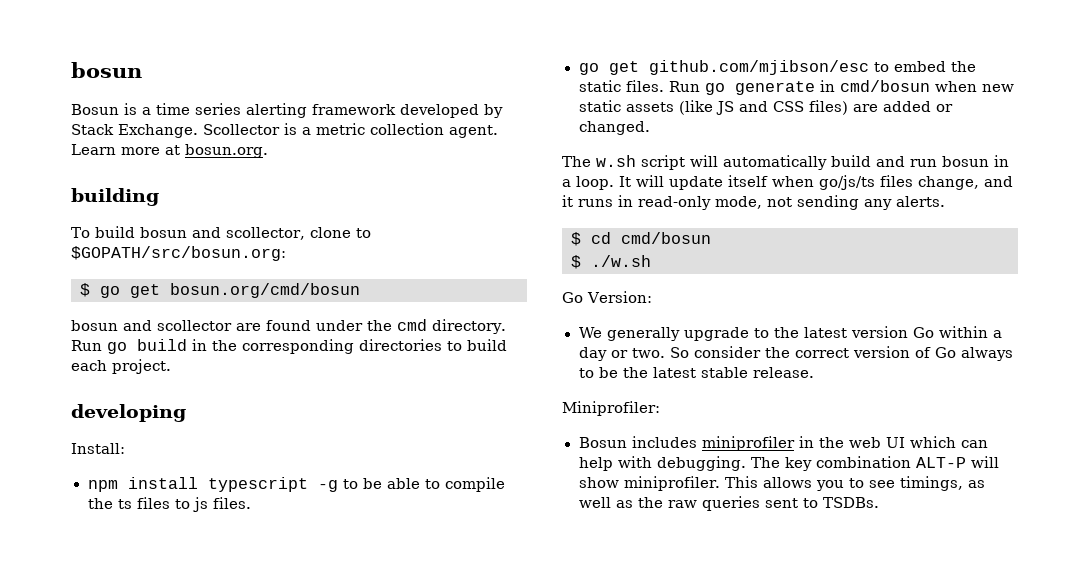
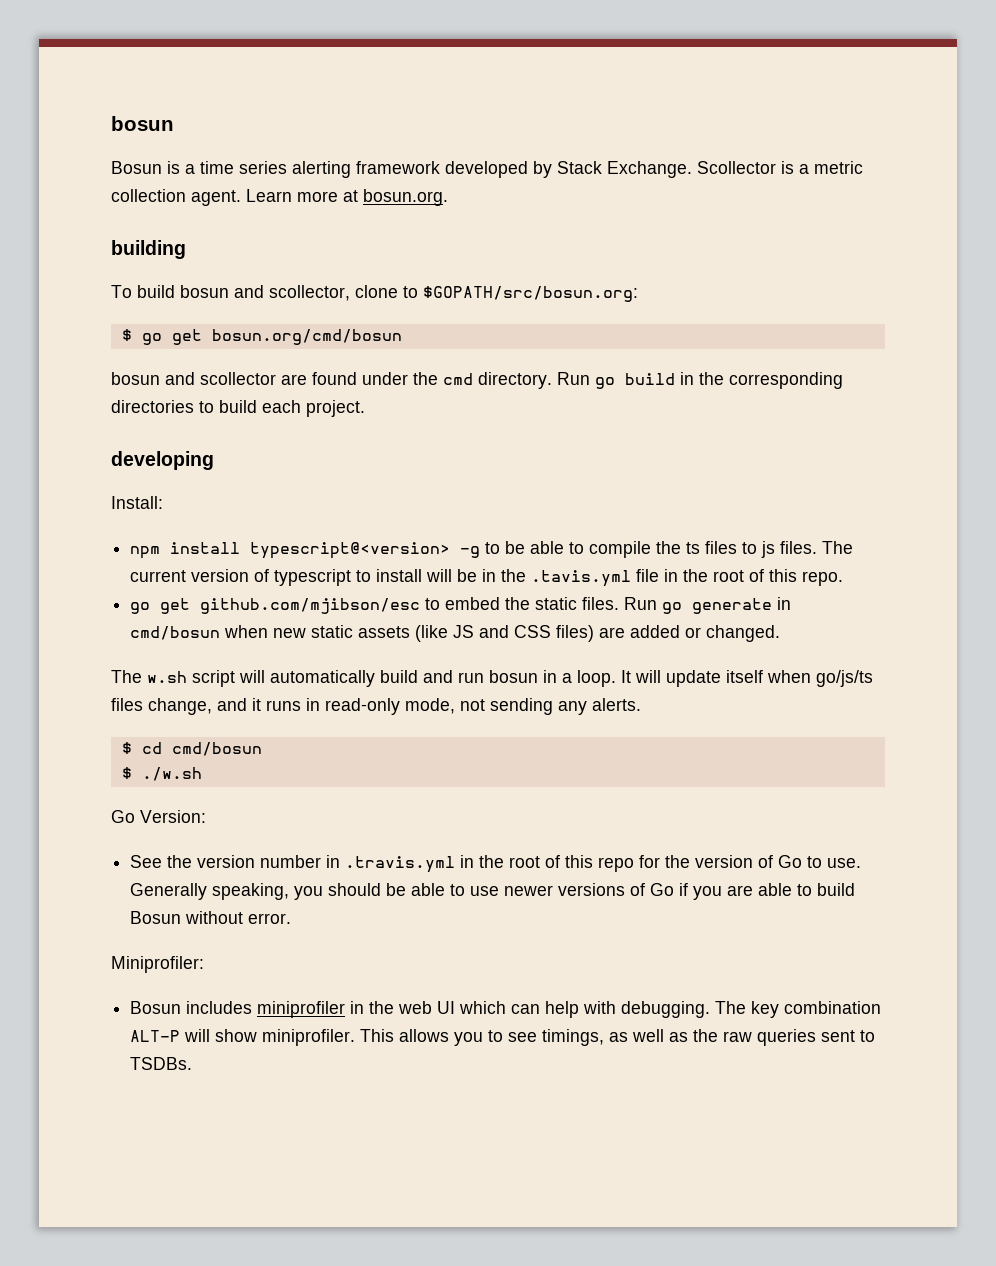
[207,477,308,492] typescript -> [250,542,451,559] typescript@<version>
(251, 503) none -> [822,541,854,554] [130,569,844,587] The current version of typescript to install will be in the .tavis.yml file in the root of this repo.
[578,326,1003,341] [578,346,1013,361] [578,367,814,378] We generally upgrade to the latest version Go within a day or two. So consider the correct version of Go always to be the latest stable release. -> [130,855,862,873] [130,883,856,900] [130,911,292,924] See the version number in .travis.yml in the root of this repo for the version of Go to use. Generally speaking, you should be able to use newer versions of Go if you are able to build Bosun without error.

